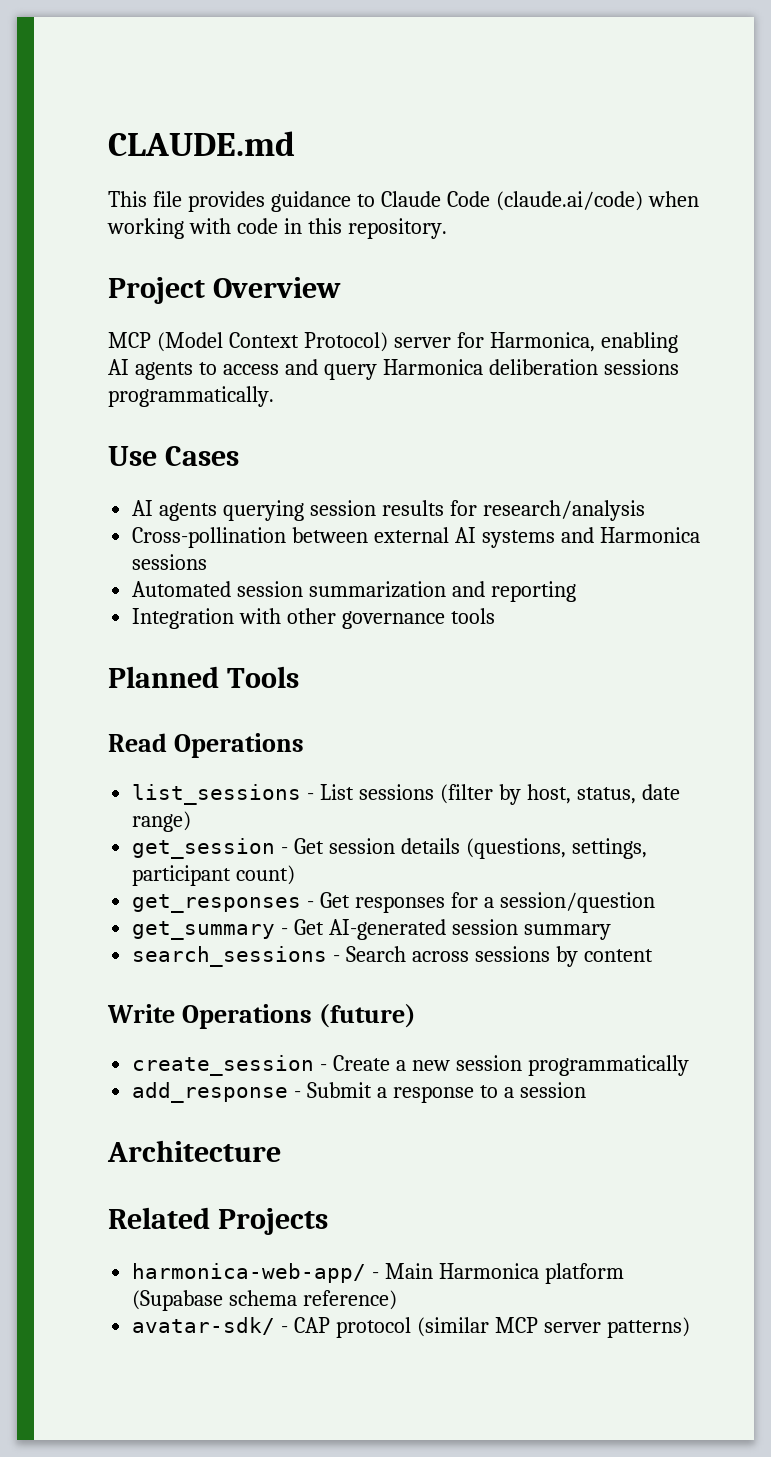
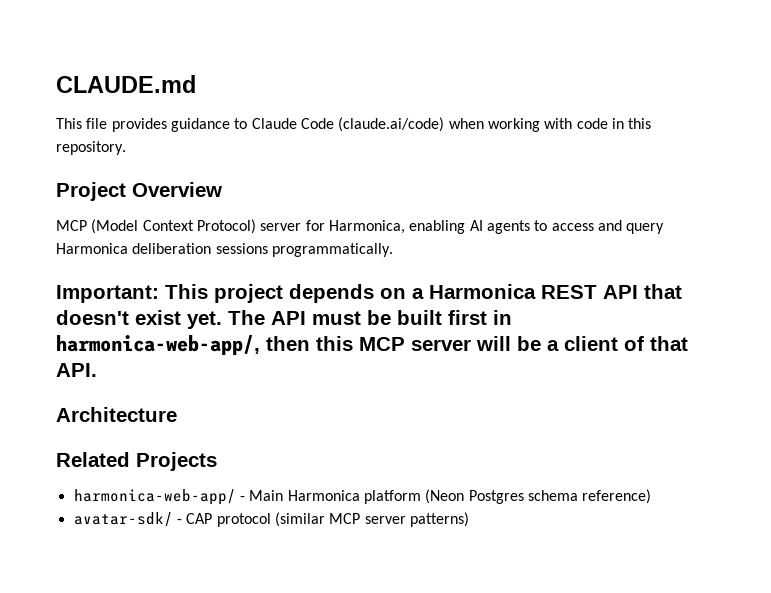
[108,446,239,466] [132,500,645,521] [132,527,700,548] [132,554,208,570] [132,581,576,602] [132,608,495,629] [108,666,299,688] [108,733,304,758] [132,784,680,805] [132,811,192,832] [132,838,647,859] [132,865,296,886] [132,892,655,913] [132,919,611,940] [132,946,653,967] [107,1004,416,1029] [132,1055,689,1076] [132,1082,586,1103] Use Cases // AI agents querying session results for research/analysis // Cross-pollination between external AI systems and Harmonica sessions // Automated session summarization and reporting // Integration with other governance tools // Planned Tools // Read Operations // list_sessions - List sessions (filter by host, status, date range) // get_session - Get session details (questions, settings, participant count) // get_responses - Get responses for a session/question // get_summary - Get AI-generated session summary // search_sessions - Search across sessions by content // Write Operations (future) // create_session - Create a new session programmatically // add_response - Submit a response to a session -> [56,284,682,303] [56,310,512,329] [56,335,688,355] [56,363,97,377] Important: This project depends on a Harmonica REST API that doesn't exist yet. The API must be built first in harmonica-web-app/, then this MCP server will be a client of that API.
[132,1290,224,1311] (Supabase -> [425,489,524,504] (Neon Postgres

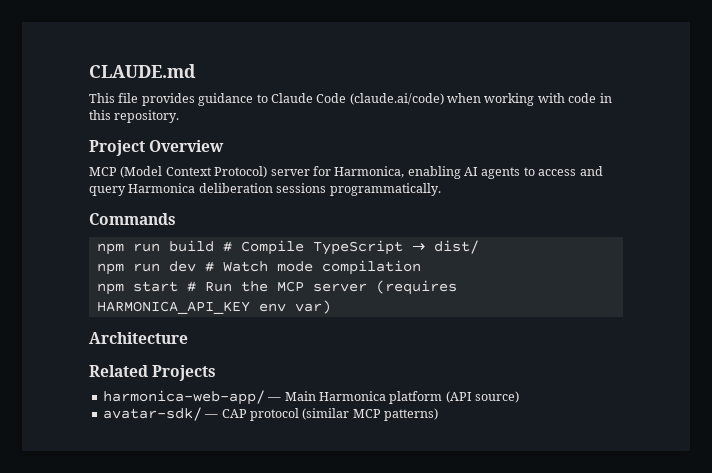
[56,284,682,303] [56,310,512,329] [56,335,688,355] [56,363,97,377] Important: This project depends on a Harmonica REST API that doesn't exist yet. The API must be built first in harmonica-web-app/, then this MCP server will be a client of that API. -> [89,213,176,225] [96,240,479,255] [96,260,421,275] [96,280,457,295] [96,300,331,314] Commands // npm run build # Compile TypeScript → dist/ // npm run dev # Watch mode compilation // npm start # Run the MCP server (requires HARMONICA_API_KEY env var)
[239,496,245,501] - -> [267,397,282,401] —
[425,489,652,504] (Neon Postgres schema reference) -> [445,391,519,403] (API source)
[176,519,182,524] - -> [204,414,219,418] —
[364,516,406,524] server -> (381, 413) none

